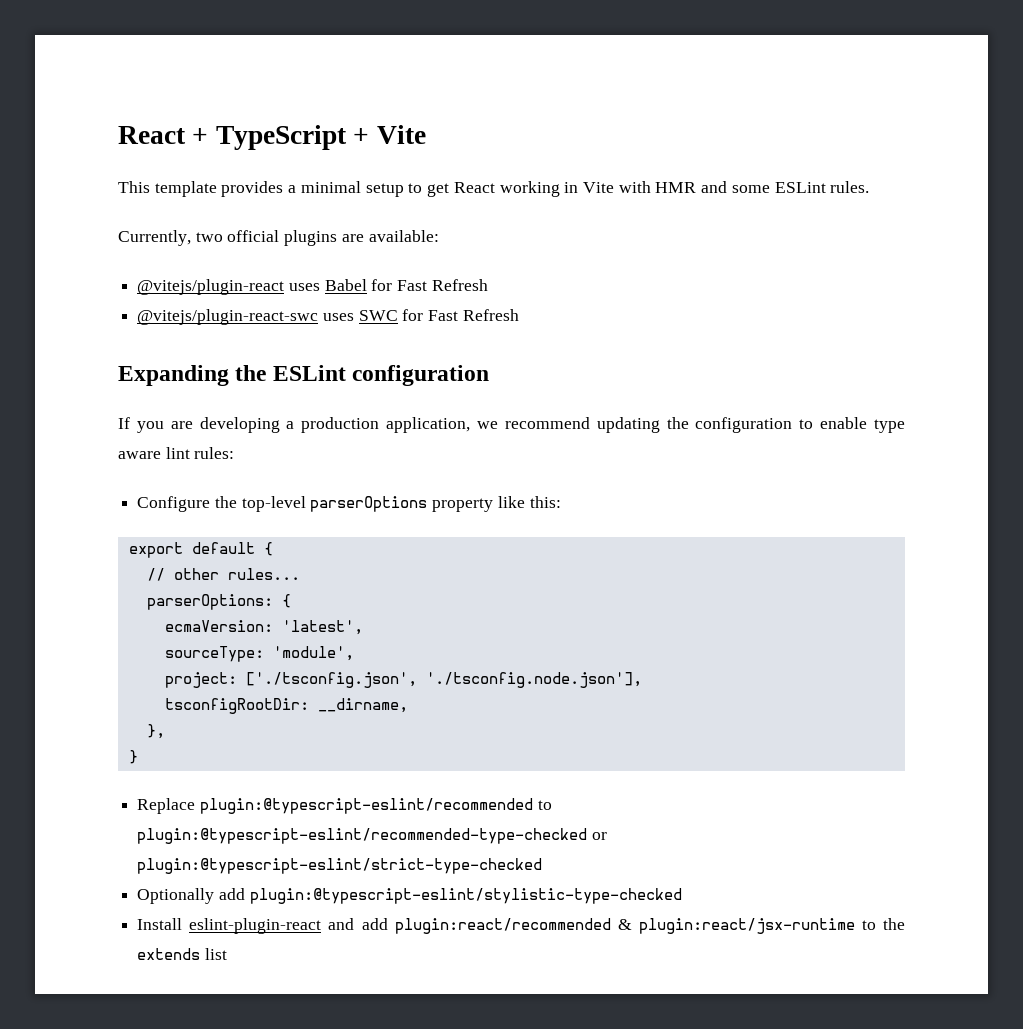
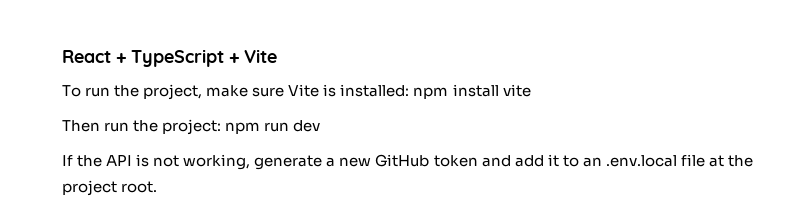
[118,181,870,197] [118,230,439,246] [137,279,488,295] [137,309,519,325] [118,365,490,386] [118,417,906,433] [118,447,235,459] [137,496,561,512] [128,542,273,558] [146,568,300,581] [146,594,291,610] [164,620,363,635] [164,646,354,662] [164,672,642,688] [164,698,408,714] [146,724,165,739] [128,750,138,764] [137,798,552,814] [137,828,607,844] [137,858,543,874] [137,888,682,904] [137,918,905,934] [137,948,227,960] This template provides a minimal setup to get React working in Vite with HMR and some ESLint rules. // Currently, two official plugins are available: // @vitejs/plugin-react uses Babel for Fast Refresh // @vitejs/plugin-react-swc uses SWC for Fast Refresh // Expanding the ESLint configuration // If you are developing a production application, we recommend updating the configuration to enable type aware lint rules: // Configure the top-level parserOptions property like this: // export default { // // other rules... // parserOptions: { // ecmaVersion: 'latest', // sourceType: 'module', // project: ['./tsconfig.json', './tsconfig.node.json'], // tsconfigRootDir: __dirname, // }, // } // Replace plugin:@typescript-eslint/recommended to plugin:@typescript-eslint/recommended-type-checked or plugin:@typescript-eslint/strict-type-checked // Optionally add plugin:@typescript-eslint/stylistic-type-checked // Install eslint-plugin-react and add plugin:react/recommended & plugin:react/jsx-runtime to the extends list -> [62,84,531,100] [62,119,321,135] [62,154,753,170] [62,180,158,196] To run the project, make sure Vite is installed: npm install vite // Then run the project: npm run dev // If the API is not working, generate a new GitHub token and add it to an .env.local file at the project root.

